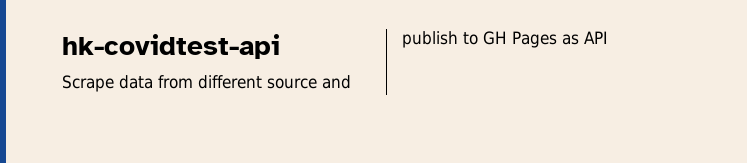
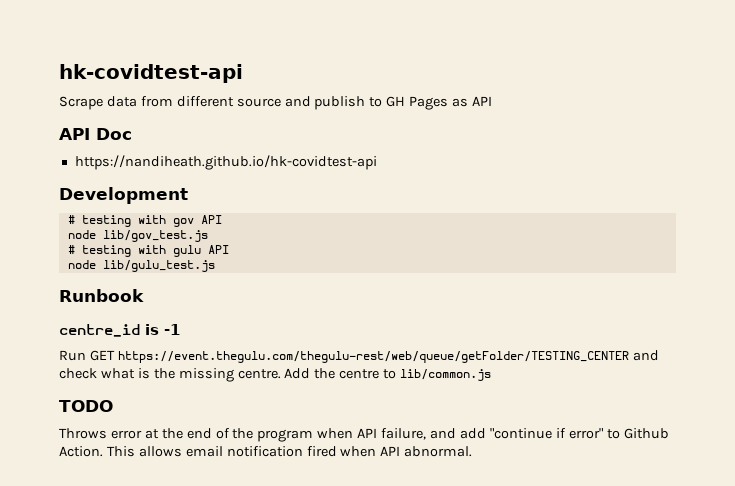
(608, 37) none -> [59,128,132,140] [74,155,377,170] [59,187,188,204] [67,215,222,227] [67,230,208,242] [67,245,229,257] [67,260,215,272] [59,289,144,302] [59,324,180,337] [59,350,659,363] [59,368,492,382] [59,400,113,412] [59,428,669,442] [59,446,473,457] // API Doc // https://nandiheath.github.io/hk-covidtest-api // Development // # testing with gov API // node lib/gov_test.js // # testing with gulu API // node lib/gulu_test.js // Runbook // centre_id is -1 // Run GET https://event.thegulu.com/thegulu-rest/web/queue/getFolder/TESTING_CENTER and check what is the missing centre. Add the centre to lib/common.js // TODO // Throws error at the end of the program when API failure, and add "continue if error" to Github Action. This allows email notification fired when API abnormal.

